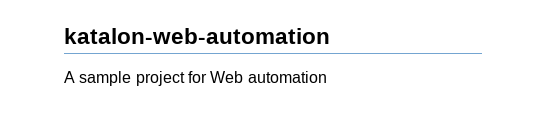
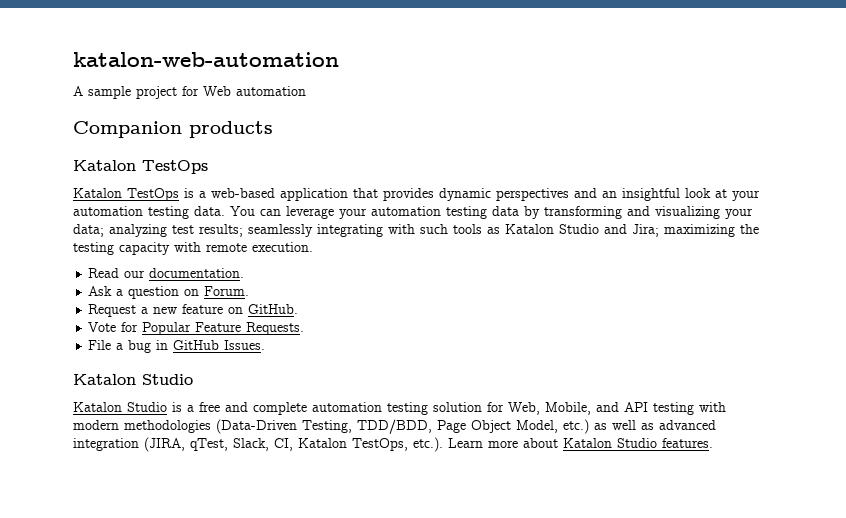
(327, 77) none -> [73,121,273,138] [73,160,208,174] [73,188,760,201] [73,206,753,219] [73,224,759,237] [73,242,313,255] [88,268,245,278] [88,286,250,299] [88,304,299,317] [88,322,305,335] [88,340,266,353] [73,374,193,385] [73,402,726,415] [73,419,716,434] [73,437,713,452] // Companion products // Katalon TestOps // Katalon TestOps is a web-based application that provides dynamic perspectives and an insightful look at your automation testing data. You can leverage your automation testing data by transforming and visualizing your data; analyzing test results; seamlessly integrating with such tools as Katalon Studio and Jira; maximizing the testing capacity with remote execution. // Read our documentation. // Ask a question on Forum. // Request a new feature on GitHub. // Vote for Popular Feature Requests. // File a bug in GitHub Issues. // Katalon Studio // Katalon Studio is a free and complete automation testing solution for Web, Mobile, and API testing with modern methodologies (Data-Driven Testing, TDD/BDD, Page Object Model, etc.) as well as advanced integration (JIRA, qTest, Slack, CI, Katalon TestOps, etc.). Learn more about Katalon Studio features.

